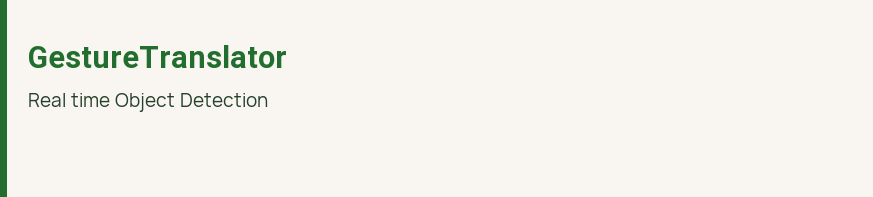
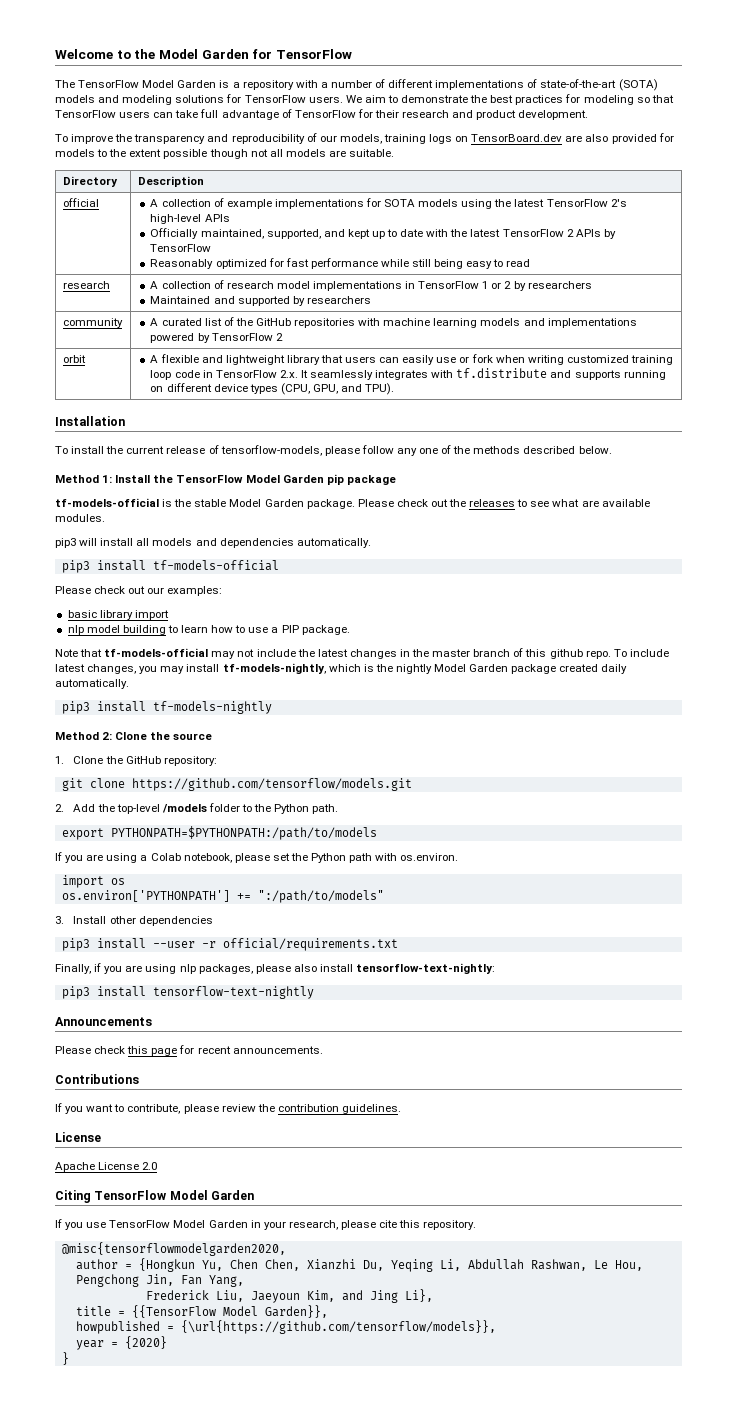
[28,45,287,68] [28,93,269,112] GestureTranslator // Real time Object Detection -> [55,49,352,59] [55,79,658,91] [55,94,674,105] [55,109,589,120] [55,133,674,144] [55,149,395,159] [62,176,118,187] [137,176,204,187] [62,198,99,207] [150,198,627,209] [150,214,230,224] [150,228,616,239] [150,244,212,252] [150,258,531,269] [62,281,110,289] [150,280,592,291] [150,296,371,306] [62,318,123,328] [150,317,637,328] [150,333,283,343] [62,355,86,363] [150,354,673,365] [150,368,666,380] [150,383,395,395] [55,416,125,426] [55,445,612,456] [55,474,396,485] [55,498,650,509] [55,514,105,522] [55,538,371,548] [61,560,279,573] [55,586,223,596] [67,610,169,620] [67,625,350,635] [55,648,669,659] [55,663,628,674] [55,679,129,689] [61,701,272,714] [55,732,213,740] [55,756,217,766] [61,778,412,791] [55,803,339,814] [61,826,377,840] [55,852,459,863] [61,875,125,888] [61,890,384,903] [55,916,213,926] [61,938,398,951] [55,963,496,974] [61,986,314,999] [55,1017,152,1026] [55,1045,323,1056] [55,1074,139,1084] [55,1103,401,1114] [55,1132,101,1142] [55,1162,158,1172] [55,1190,255,1203] [55,1219,477,1230] [61,1242,286,1256] [75,1258,643,1272] [75,1274,244,1287] [145,1289,433,1303] [75,1305,328,1318] [75,1320,496,1334] [75,1336,167,1350] [61,1352,69,1365] Welcome to the Model Garden for TensorFlow // The TensorFlow Model Garden is a repository with a number of different implementations of state-of-the-art (SOTA) models and modeling solutions for TensorFlow users. We aim to demonstrate the best practices for modeling so that TensorFlow users can take full advantage of TensorFlow for their research and product development. // To improve the transparency and reproducibility of our models, training logs on TensorBoard.dev are also provided for models to the extent possible though not all models are suitable. // Directory | Description // official | A collection of example implementations for SOTA models using the latest TensorFlow 2's high-level APIs // Officially maintained, supported, and kept up to date with the latest TensorFlow 2 APIs by TensorFlow // Reasonably optimized for fast performance while still being easy to read // research | A collection of research model implementations in TensorFlow 1 or 2 by researchers // Maintained and supported by researchers // community | A curated list of the GitHub repositories with machine learning models and implementations powered by TensorFlow 2 // orbit | A flexible and lightweight library that users can easily use or fork when writing customized training loop code in TensorFlow 2.x. It seamlessly integrates with tf.distribute and supports running on different device types (CPU, GPU, and TPU). // Installation // To install the current release of tensorflow-models, please follow any one of the methods described below. // Method 1: Install the TensorFlow Model Garden pip package // tf-models-official is the stable Model Garden package. Please check out the releases to see what are available modules. // pip3 will install all models and dependencies automatically. // pip3 install tf-models-official // Please check out our examples: // basic library import // nlp model building to learn how to use a PIP package. // Note that tf-models-official may not include the latest changes in the master branch of this github repo. To include latest changes, you may install tf-models-nightly, which is the nightly Model Garden package created daily automatically. // pip3 install tf-models-nightly // Method 2: Clone the source // 1. Clone the GitHub repository: // git clone https://github.com/tensorflow/models.git // 2. Add the top-level /models folder to the Python path. // export PYTHONPATH=$PYTHONPATH:/path/to/models // If you are using a Colab notebook, please set the Python path with os.environ. // import os // os.environ['PYTHONPATH'] += ":/path/to/models" // 3. Install other dependencies // pip3 install --user -r official/requirements.txt // Finally, if you are using nlp packages, please also install tensorflow-text-nightly: // pip3 install tensorflow-text-nightly // Announcements // Please check this page for recent announcements. // Contributions // If you want to contribute, please review the contribution guidelines. // License // Apache License 2.0 // Citing TensorFlow Model Garden // If you use TensorFlow Model Garden in your research, please cite this repository. // @misc{tensorflowmodelgarden2020, // author = {Hongkun Yu, Chen Chen, Xianzhi Du, Yeqing Li, Abdullah Rashwan, Le Hou, Pengchong Jin, Fan Yang, // Frederick Liu, Jaeyoun Kim, and Jing Li}, // title = {{TensorFlow Model Garden}}, // howpublished = {\url{https://github.com/tensorflow/models}}, // year = {2020} // }

